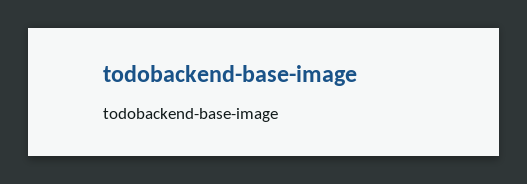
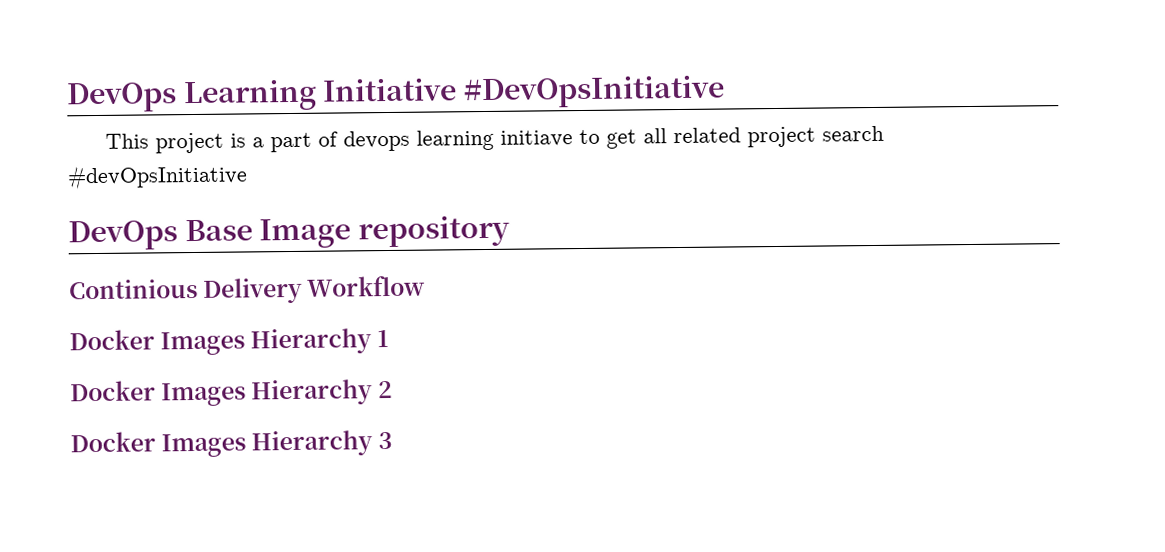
[103,65,357,86] [103,108,278,122] todobackend-base-image // todobackend-base-image -> [66,74,726,113] [105,125,885,154] [67,164,248,190] [68,214,511,251] [69,275,426,304] [69,328,389,356] [70,379,393,407] [70,430,393,458] DevOps Learning Initiative #DevOpsInitiative // This project is a part of devops learning initiave to get all related project search #devOpsInitiative // DevOps Base Image repository // Continious Delivery Workflow // Docker Images Hierarchy 1 // Docker Images Hierarchy 2 // Docker Images Hierarchy 3

